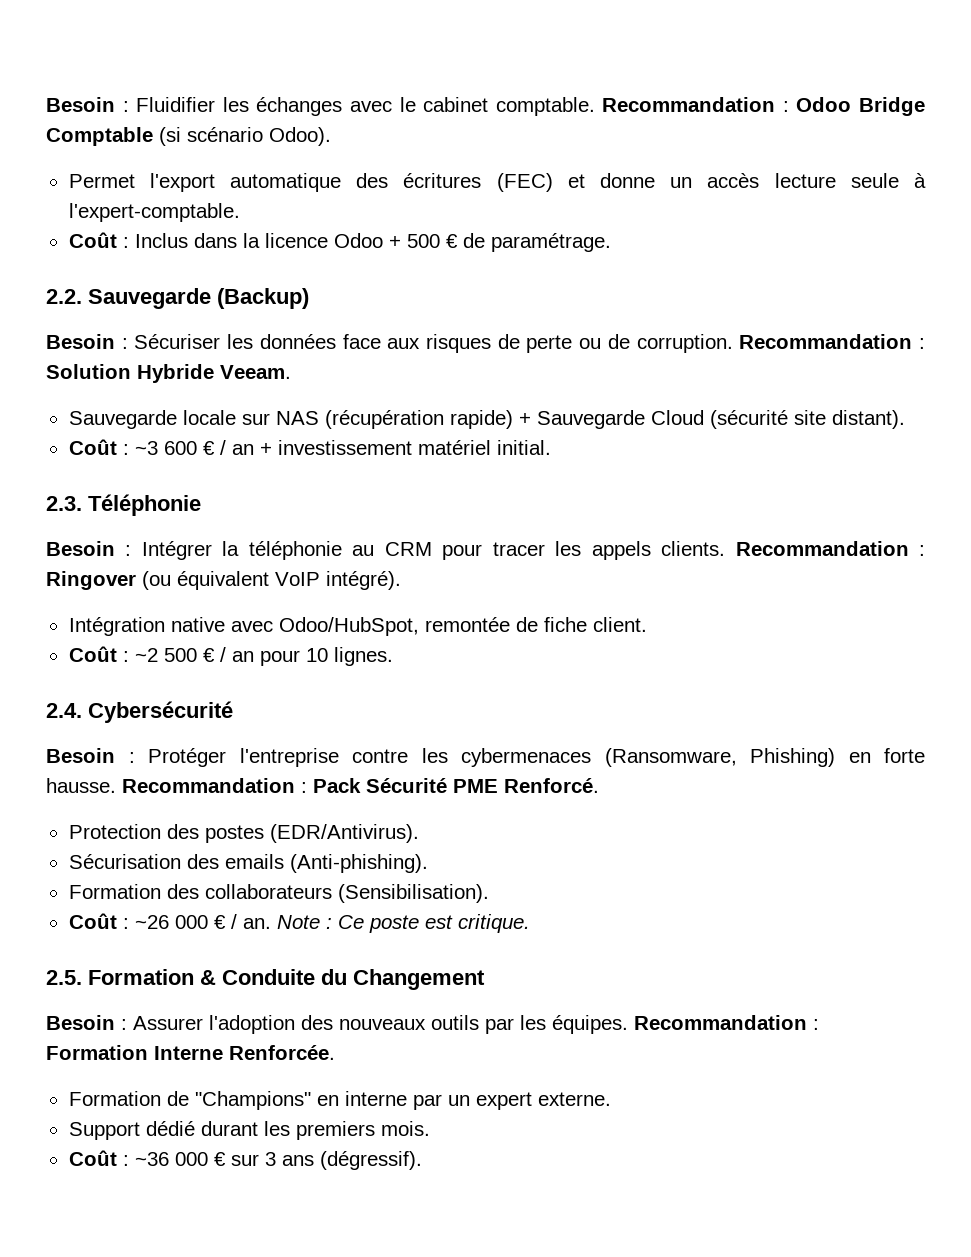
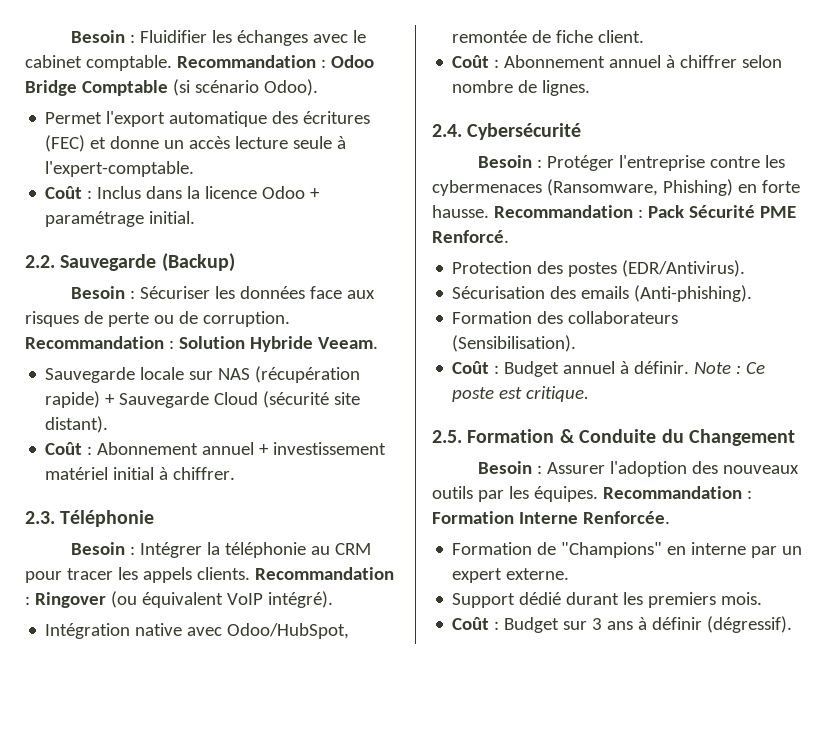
[406,233,611,252] 500 € de paramétrage. -> [45,211,196,227] paramétrage initial.
[134,440,551,455] ~3 600 € / an + investissement matériel initial. -> [97,442,387,455] [45,467,236,480] Abonnement annuel + investissement matériel initial à chiffrer.
[134,647,328,666] ~2 500 € / an pour 10 -> [504,55,783,68] [452,80,538,93] Abonnement annuel à chiffrer selon nombre de
[134,914,271,929] ~26 000 € / an. -> [504,361,690,377] Budget annuel à définir.
[134,1152,226,1166] ~36 000 € -> [504,617,560,633] Budget
(314, 1160) none -> [638,617,703,630] à définir

